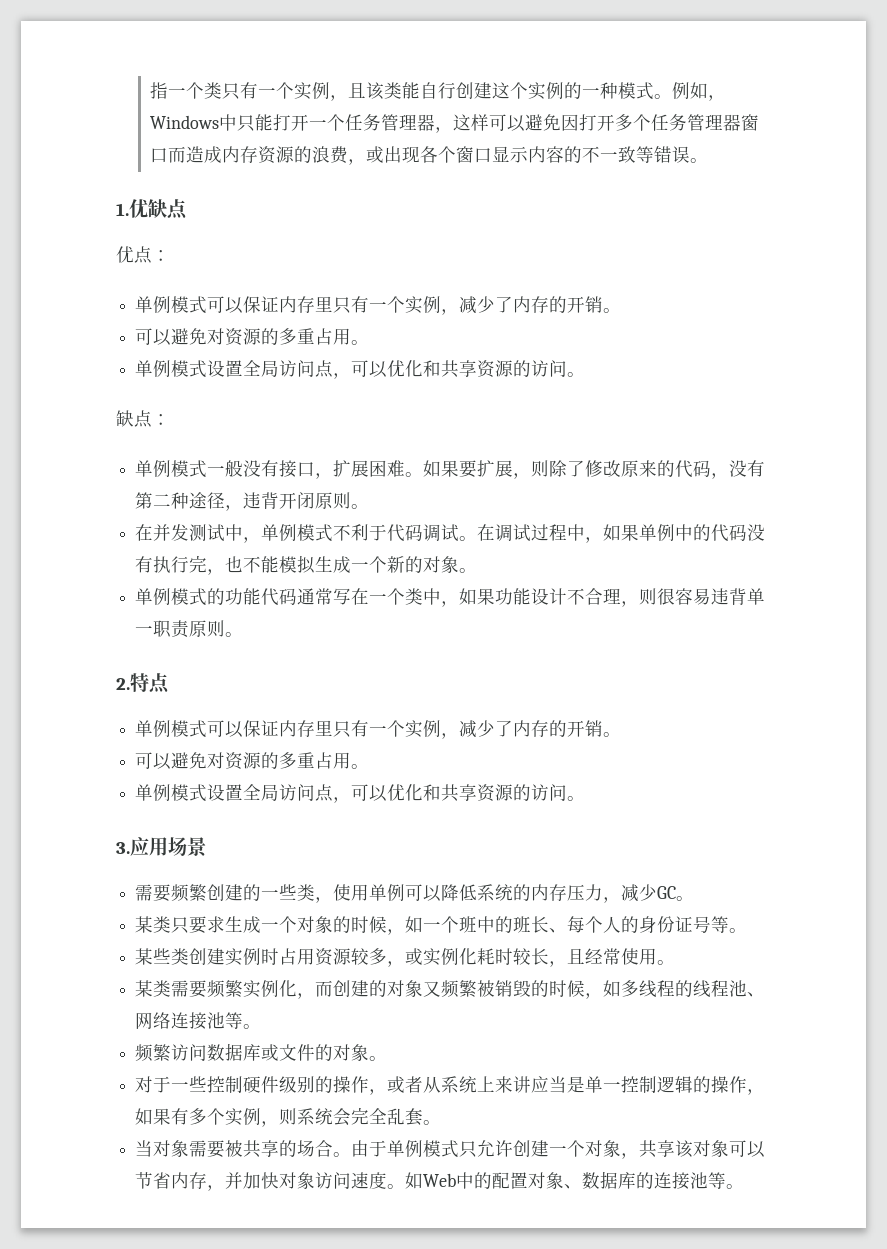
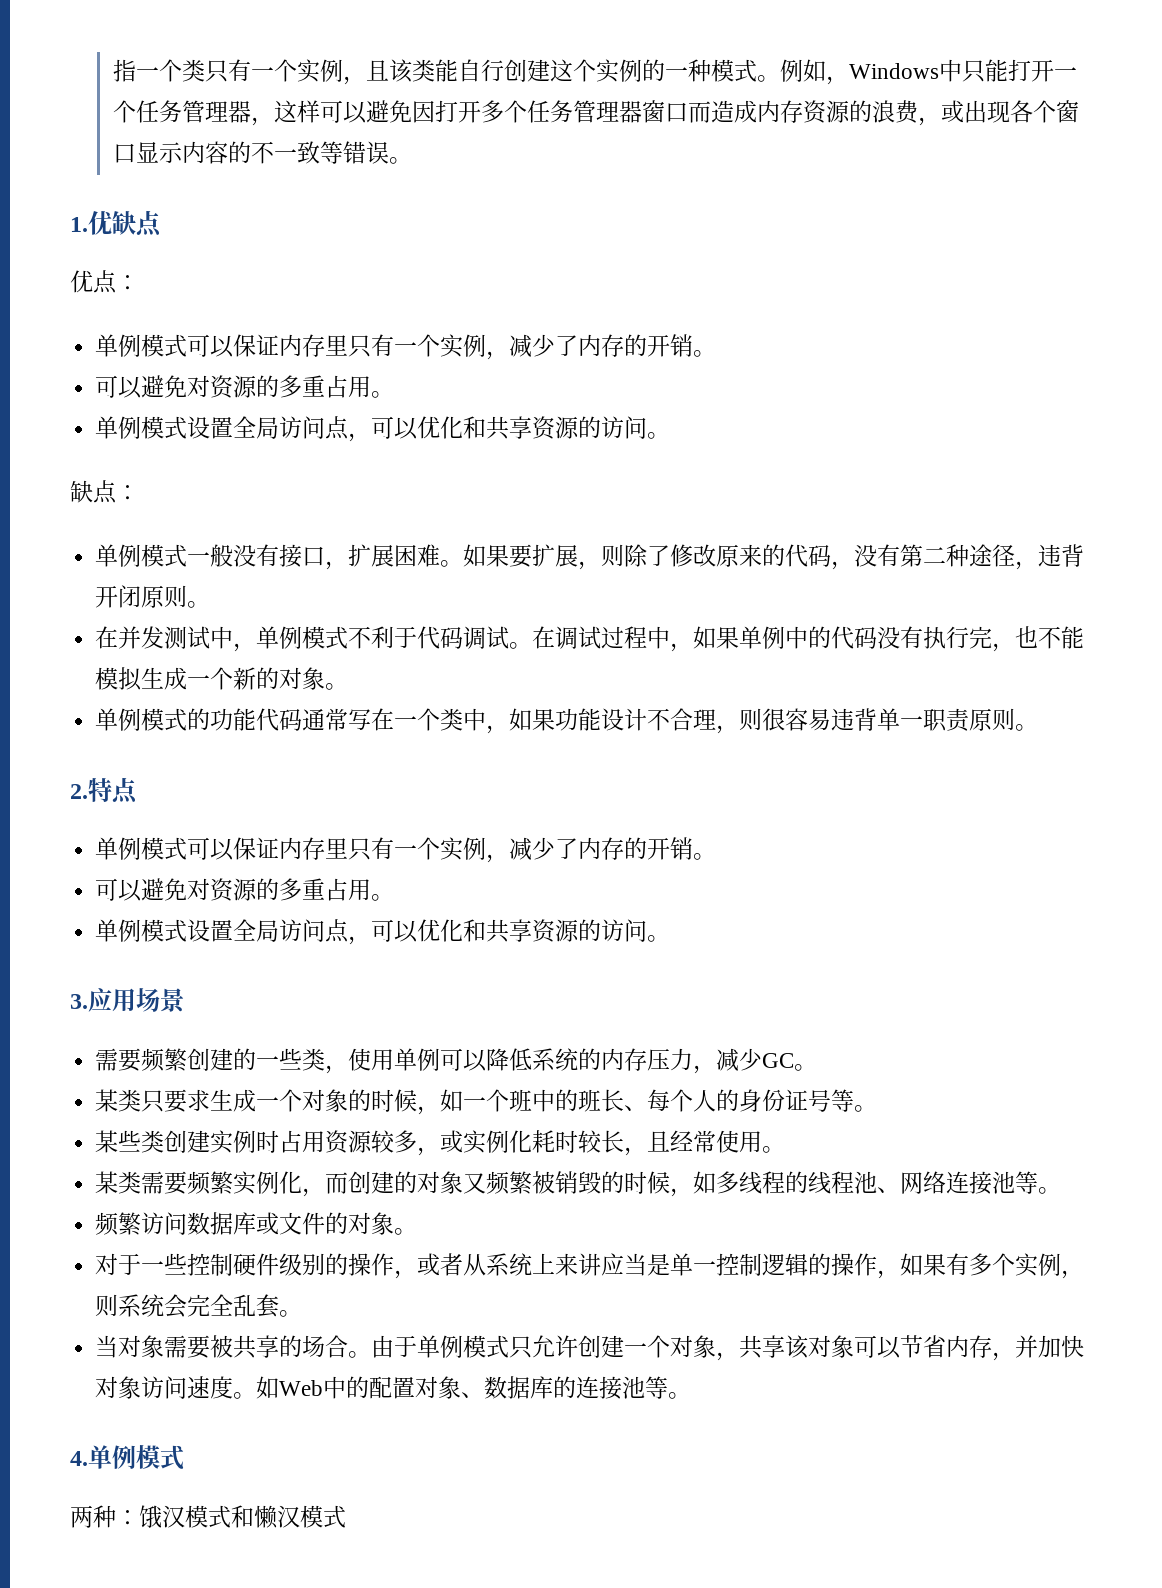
(745, 1186) none -> [70,1445,184,1470] [70,1505,346,1529] // 4.单例模式 // 两种：饿汉模式和懒汉模式

